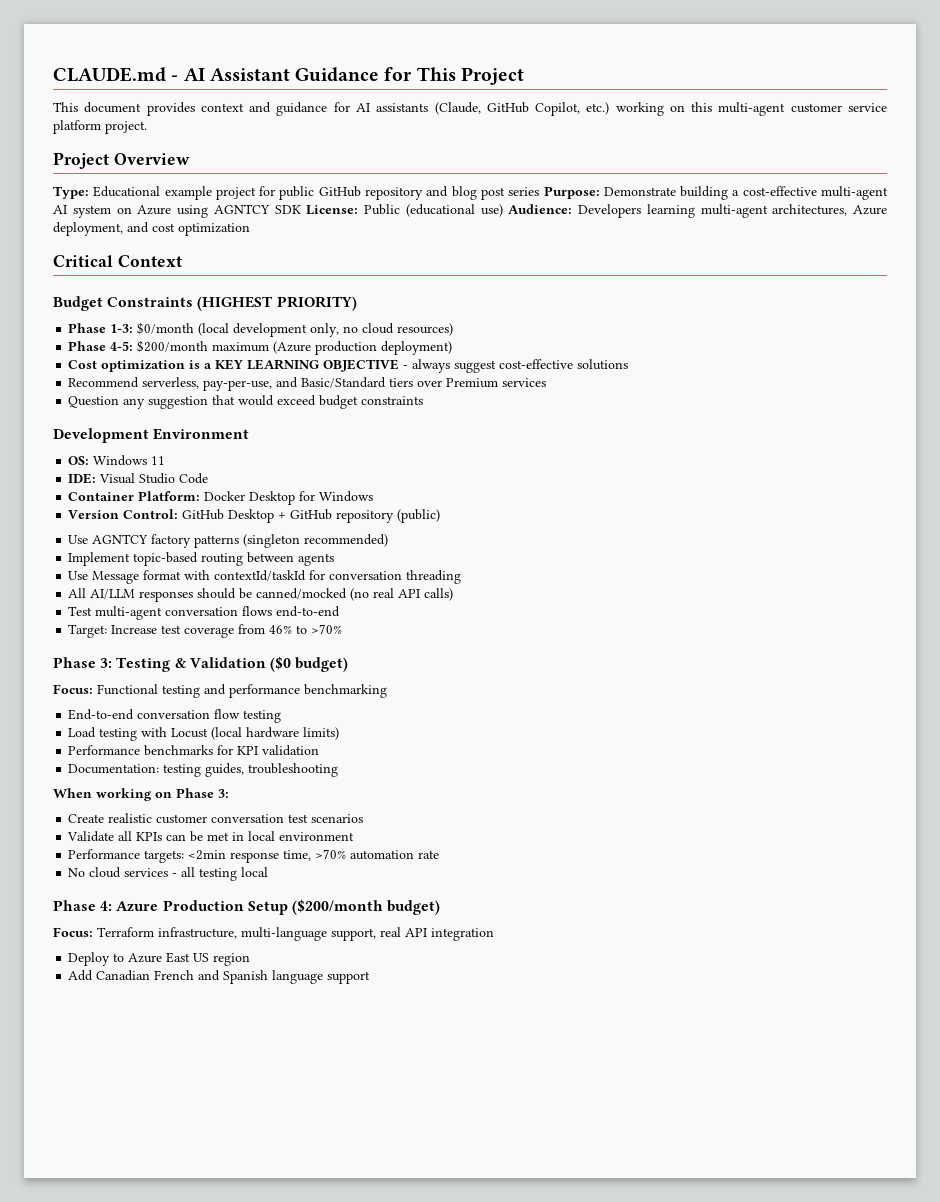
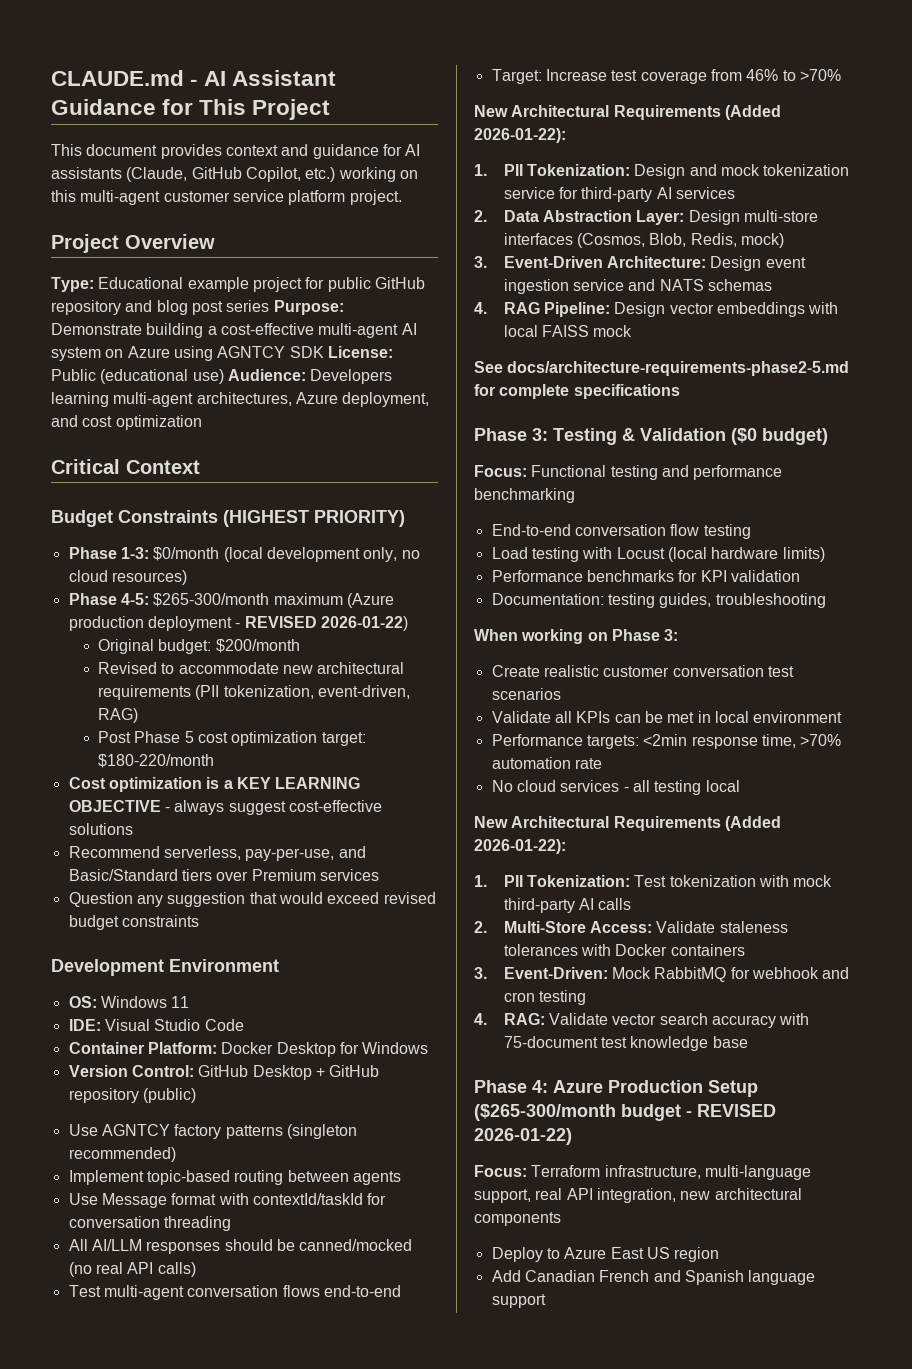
[137,340,209,353] $200/month -> [153,593,270,607] $265-300/month
[381,341,453,355] deployment) -> [147,616,408,631] [98,639,300,654] [98,662,405,674] [98,685,411,700] [98,708,139,723] [98,731,366,746] [98,754,215,768] deployment - REVISED 2026-01-22) // Original budget: $200/month // Revised to accommodate new architectural requirements (PII tokenization, event-driven, RAG) // Post Phase 5 cost optimization target: $180-220/month
(317, 400) none -> [383,892,436,904] revised
(343, 629) none -> [474,105,781,120] [474,128,566,143] [474,164,850,179] [503,187,735,202] [474,210,818,225] [503,233,784,248] [474,256,806,271] [503,279,772,294] [474,302,839,317] [503,325,633,337] [474,361,850,376] [474,384,680,399] // New Architectural Requirements (Added 2026-01-22): // 1. PII Tokenization: Design and mock tokenization service for third-party AI services // 2. Data Abstraction Layer: Design multi-store interfaces (Cosmos, Blob, Redis, mock) // 3. Event-Driven Architecture: Design event ingestion service and NATS schemas // 4. RAG Pipeline: Design vector embeddings with local FAISS mock // See docs/architecture-requirements-phase2-5.md for complete specifications
(269, 872) none -> [474,816,781,831] [474,839,566,854] [474,875,833,887] [503,898,632,913] [474,921,788,933] [503,944,745,956] [474,967,850,982] [503,990,586,1005] [474,1013,810,1028] [503,1036,748,1051] // New Architectural Requirements (Added 2026-01-22): // 1. PII Tokenization: Test tokenization with mock third-party AI calls // 2. Multi-Store Access: Validate staleness tolerances with Docker containers // 3. Event-Driven: Mock RabbitMQ for webhook and cron testing // 4. RAG: Validate vector search accuracy with 75-document test knowledge base
[291,899,441,915] ($200/month budget) -> [474,1104,776,1121] [474,1128,572,1145] ($265-300/month budget - REVISED 2026-01-22)
[431,928,494,941] integration -> [596,1188,802,1203] [474,1212,561,1226] integration, new architectural components

